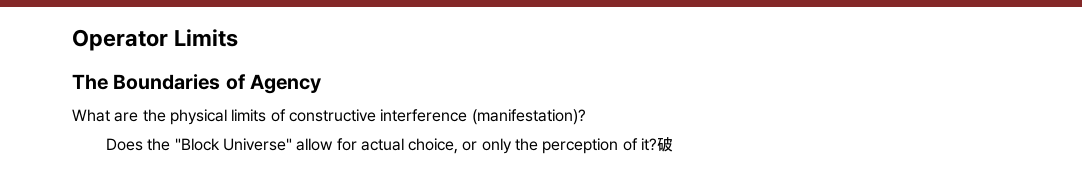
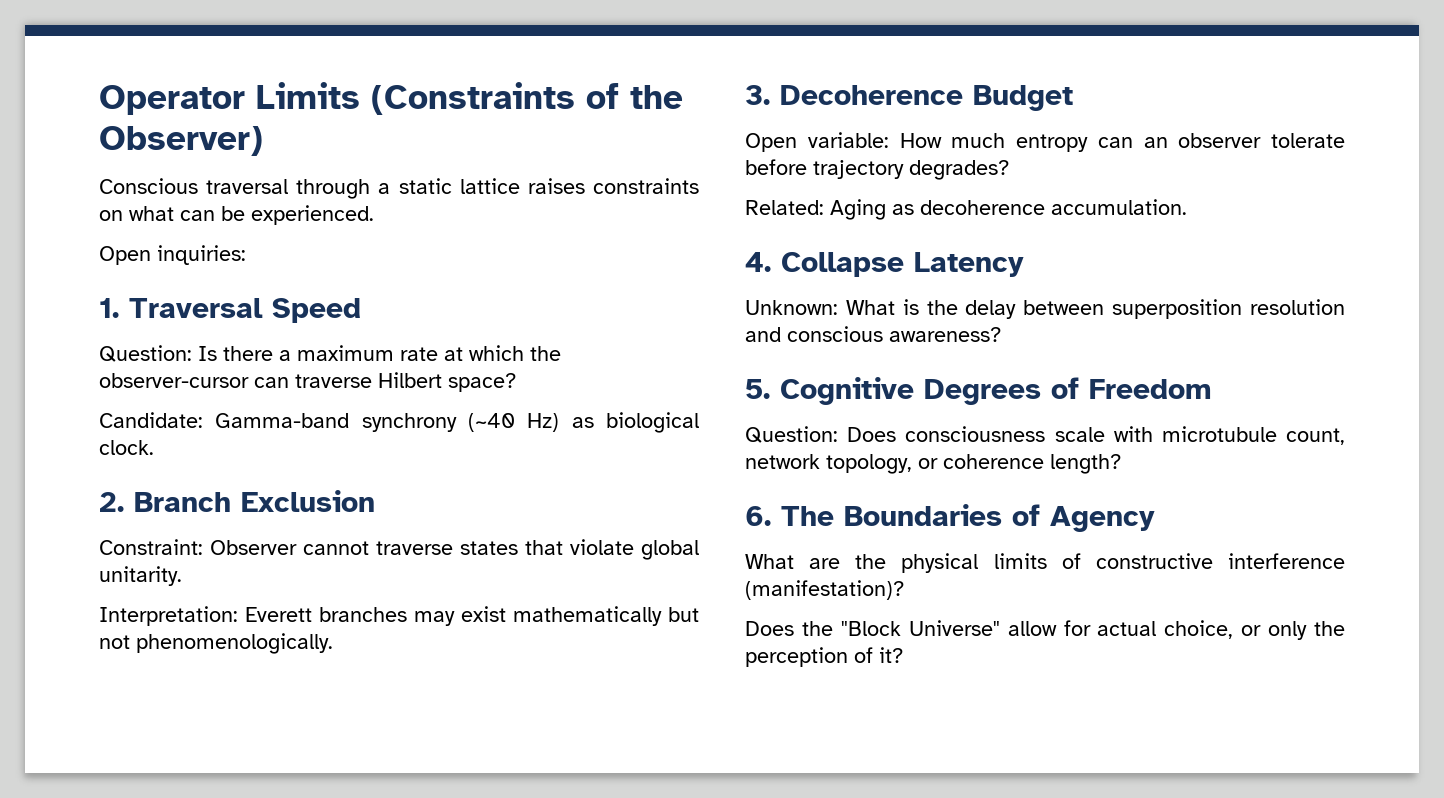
(239, 38) // -> [371,82,683,115] [99,126,263,156] [99,178,700,199] [99,205,374,225] [99,245,246,265] [99,298,361,323] [99,345,561,362] [99,372,516,392] [99,412,699,433] [99,440,154,455] [99,490,375,512] [99,539,699,560] [99,566,182,586] [99,606,699,626] [99,633,333,654] [745,85,1073,111] [745,132,1345,152] [745,159,1009,180] [745,199,1187,220] [745,252,1024,277] [745,299,1345,319] [745,326,1001,342] [745,377,1212,405] [745,426,1345,445] [745,454,1121,474] [745,506,771,526] (Constraints of the Observer) // Conscious traversal through a static lattice raises constraints on what can be experienced. // Open inquiries: // 1. Traversal Speed // Question: Is there a maximum rate at which the observer-cursor can traverse Hilbert space? // Candidate: Gamma-band synchrony (~40 Hz) as biological clock. // 2. Branch Exclusion // Constraint: Observer cannot traverse states that violate global unitarity. // Interpretation: Everett branches may exist mathematically but not phenomenologically. // 3. Decoherence Budget // Open variable: How much entropy can an observer tolerate before trajectory degrades? // Related: Aging as decoherence accumulation. // 4. Collapse Latency // Unknown: What is the delay between superposition resolution and conscious awareness? // 5. Cognitive Degrees of Freedom // Question: Does consciousness scale with microtubule count, network topology, or coherence length? // 6.
[657,137,674,152] 破 -> (903, 655) none

